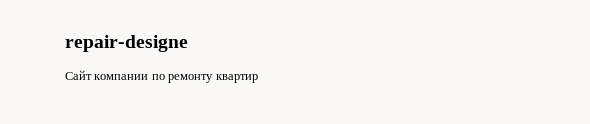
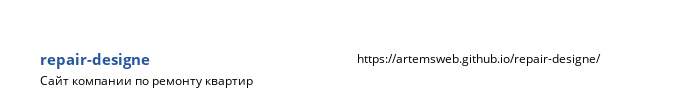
(258, 78) none -> [357,54,601,66] https://artemsweb.github.io/repair-designe/

